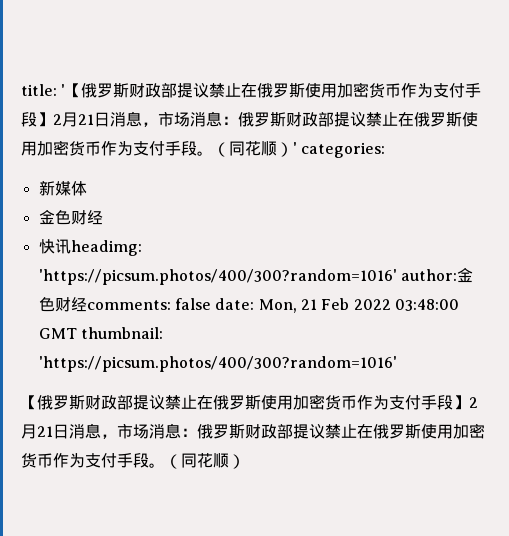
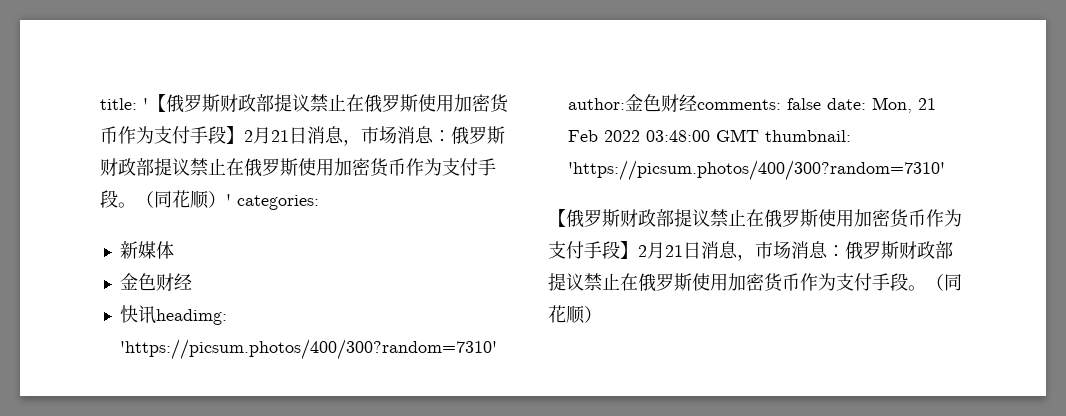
[38,269,397,285] 'https://picsum.photos/400/300?random=1016' -> [119,339,497,360] 'https://picsum.photos/400/300?random=7310'
[38,356,397,372] 'https://picsum.photos/400/300?random=1016' -> [567,160,945,181] 'https://picsum.photos/400/300?random=7310'

